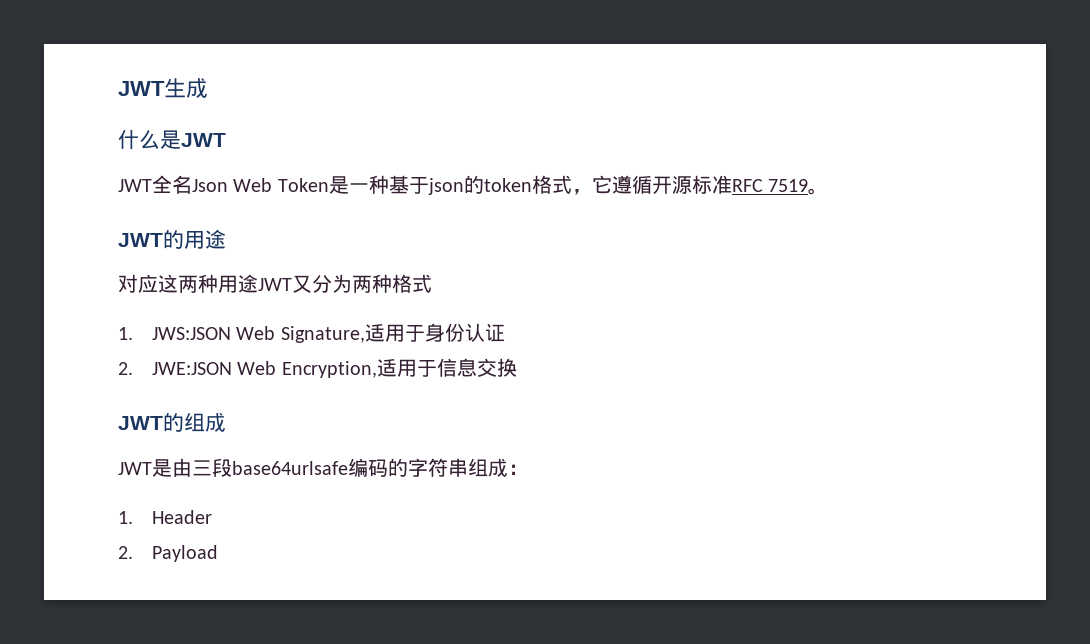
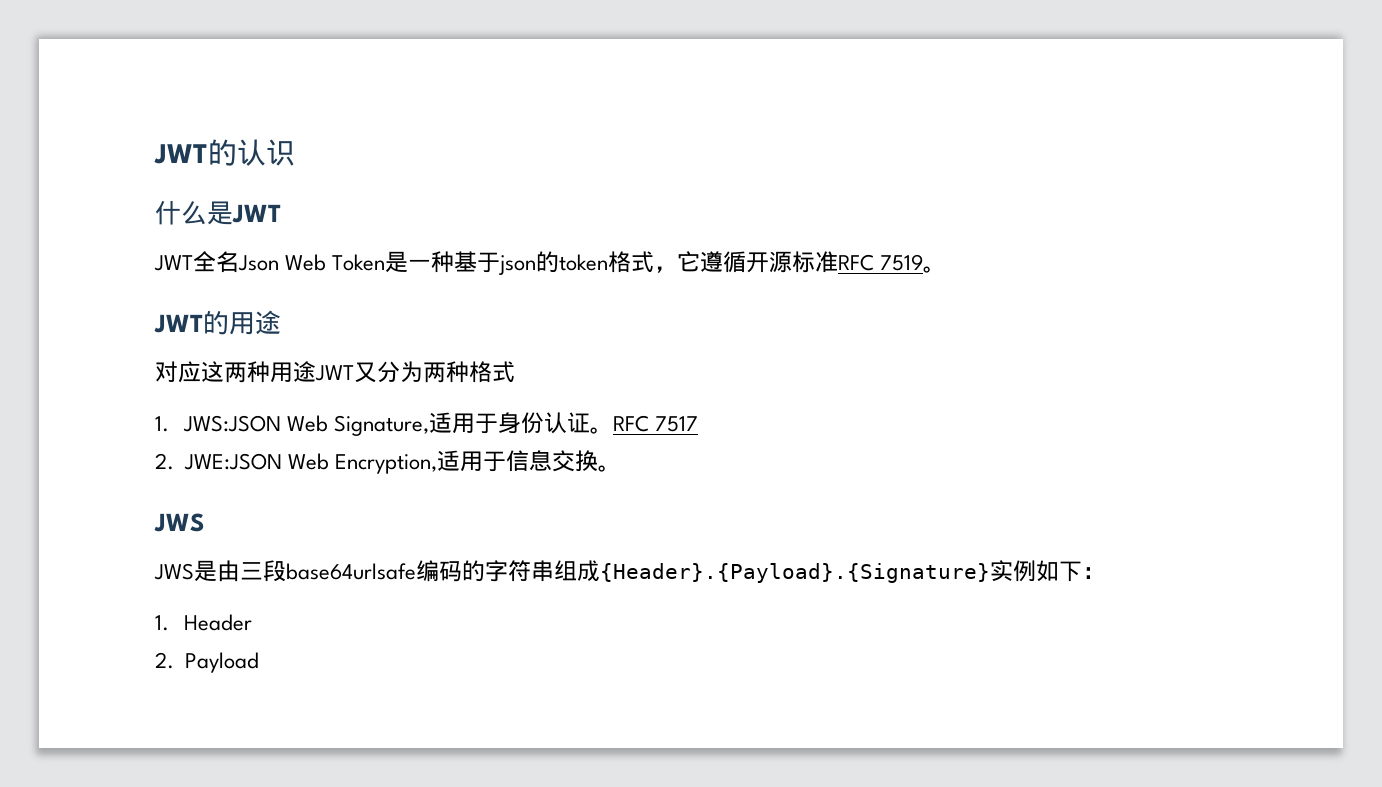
[118,78,208,98] JWT生成 -> [154,139,295,166] JWT的认识
(505, 332) none -> [589,415,699,434] 。RFC 7517
[118,413,226,432] [118,462,152,475] // JWT的组成 // JWT -> [598,465,622,472] [154,513,205,532] [154,563,194,580] 。 // JWS // JWS
(508, 467) none -> [600,560,1082,583] {Header}.{Payload}.{Signature}实例如下

